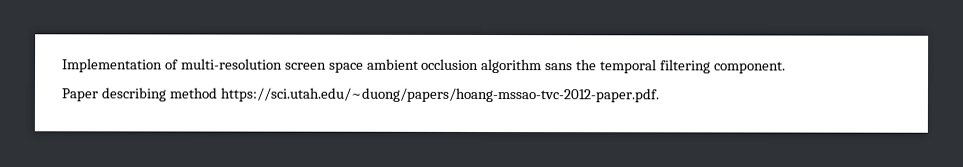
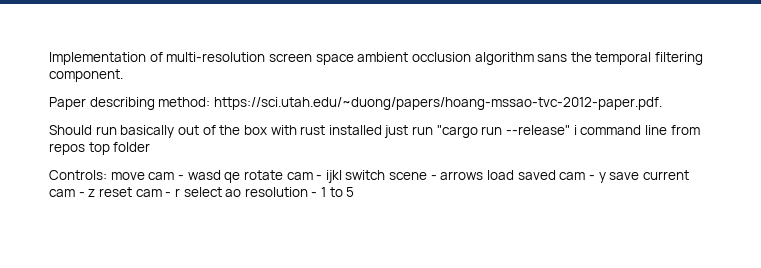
[168,87,217,99] method -> [158,97,211,107] method:
(659, 95) none -> [49,125,700,138] [49,142,151,155] [49,170,689,183] [49,187,355,197] // Should run basically out of the box with rust installed just run "cargo run --release" i command line from repos top folder // Controls: move cam - wasd qe rotate cam - ijkl switch scene - arrows load saved cam - y save current cam - z reset cam - r select ao resolution - 1 to 5

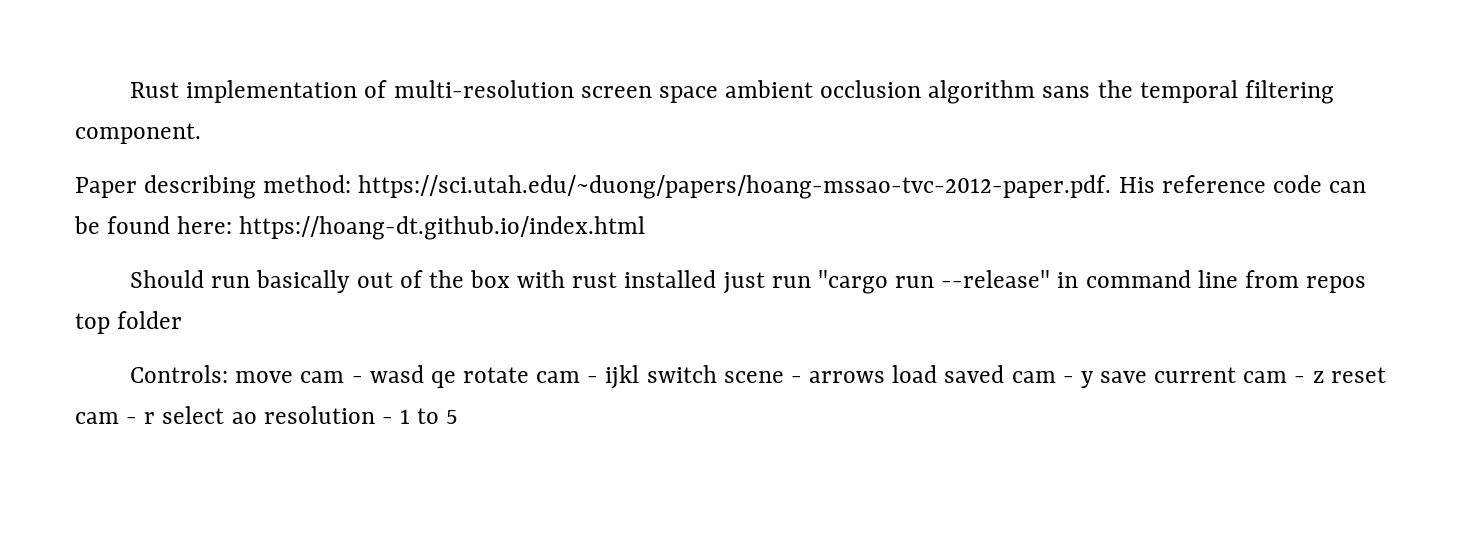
[49,52,146,65] Implementation -> [130,80,358,103] Rust implementation
(662, 103) none -> [1118,175,1367,193] [74,216,646,240] His reference code can be found here: https://hoang-dt.github.io/index.html
[573,125,577,135] i -> [1057,272,1079,288] in

